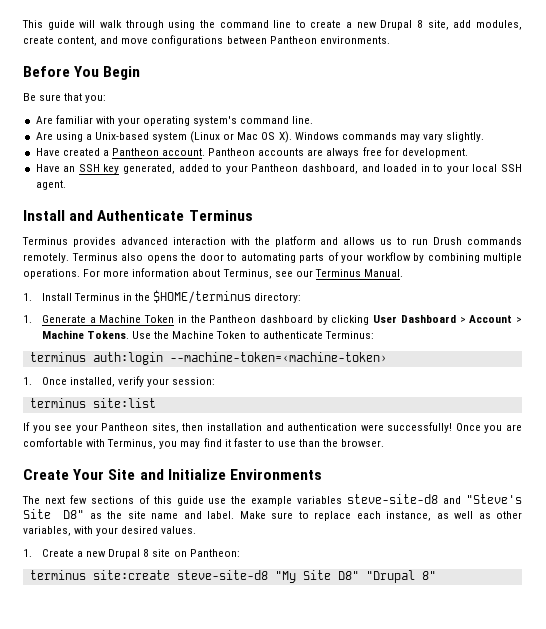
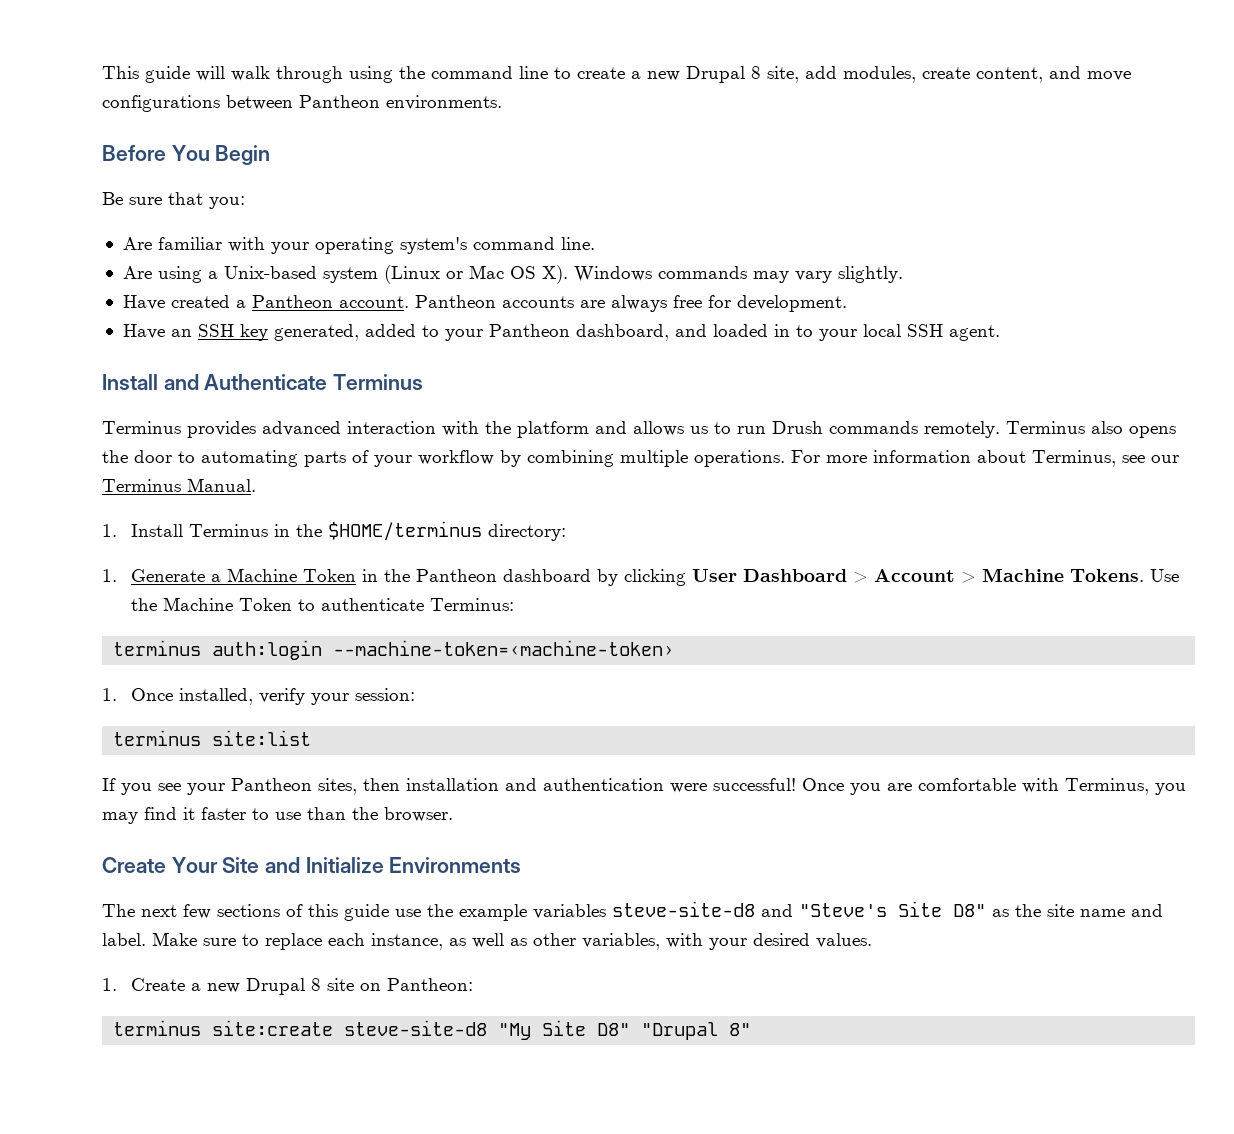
[387,422,453,433] successfully! -> [713,778,796,791] successful!

